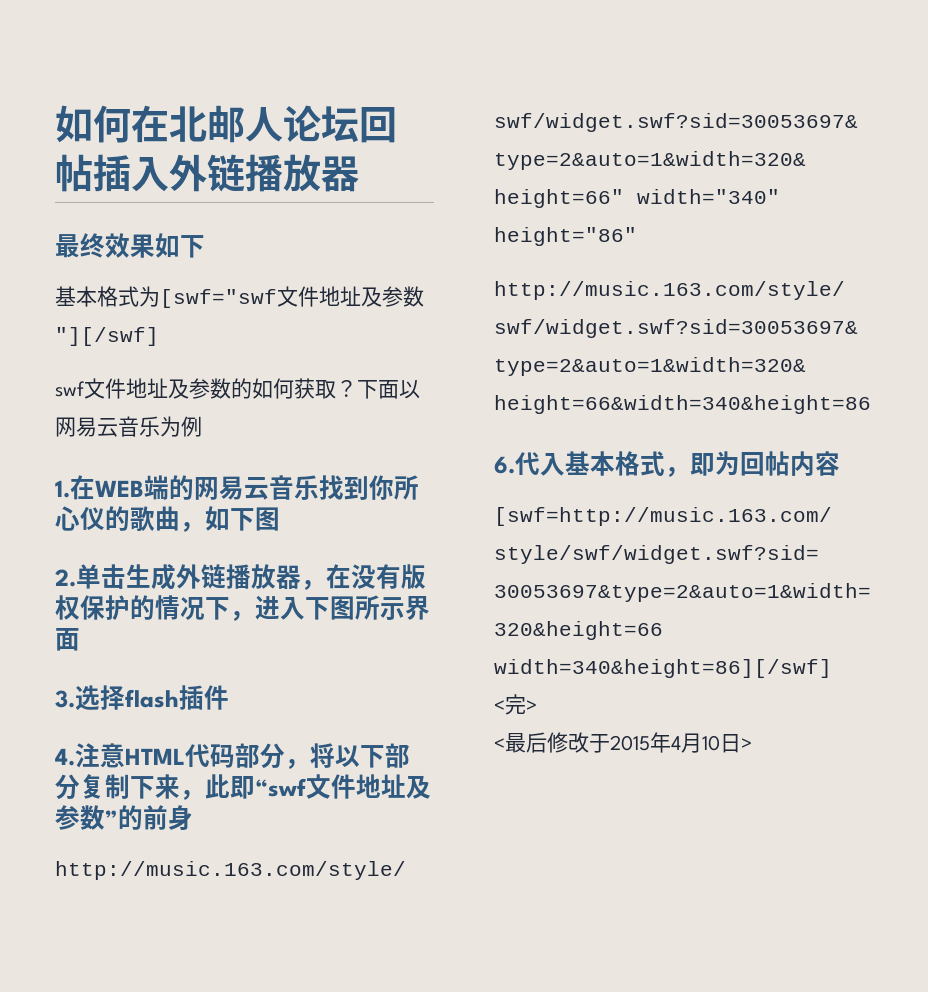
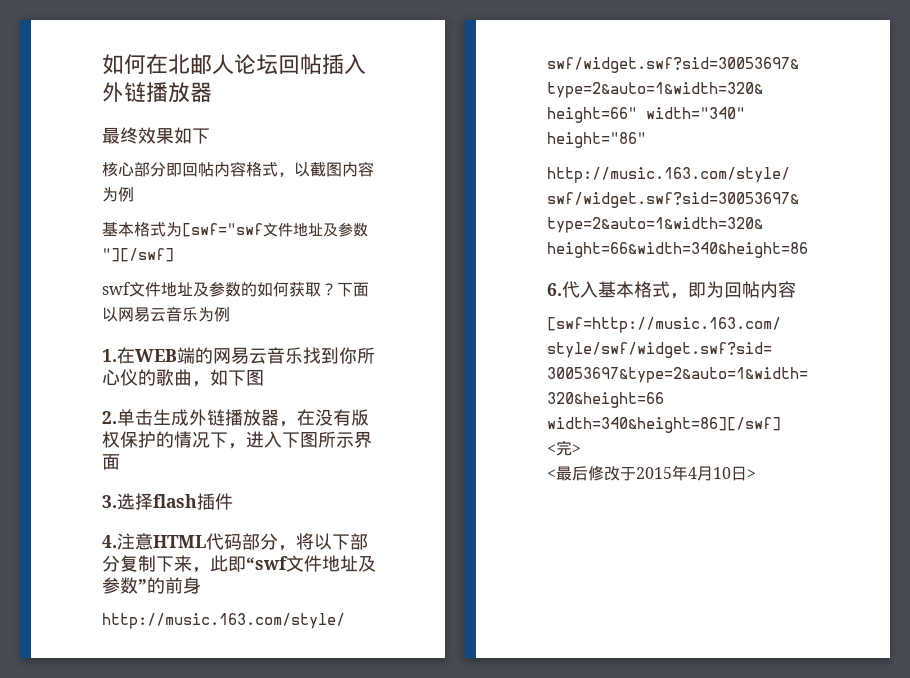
(205, 246) none -> [102,161,374,177] [102,187,134,202] // 核心部分即回帖内容格式，以截图内容为例

